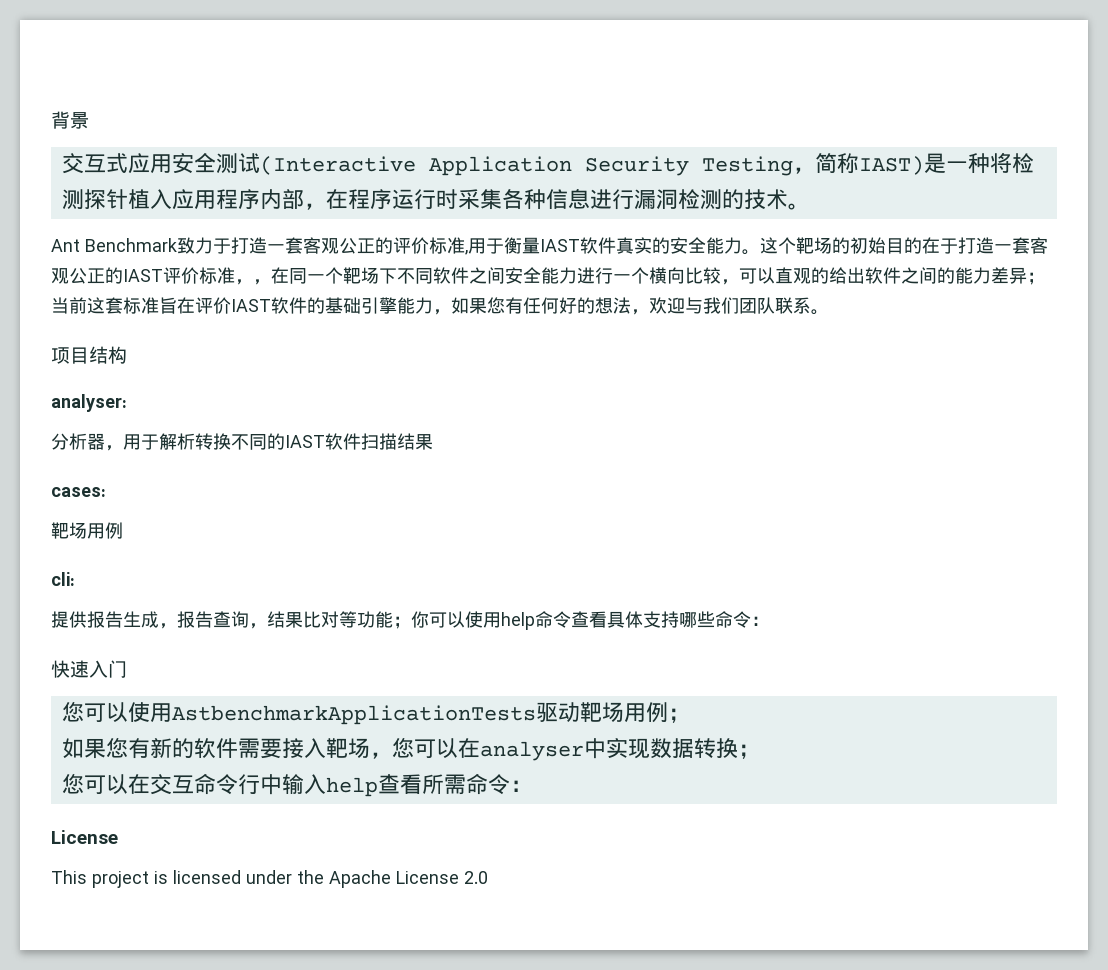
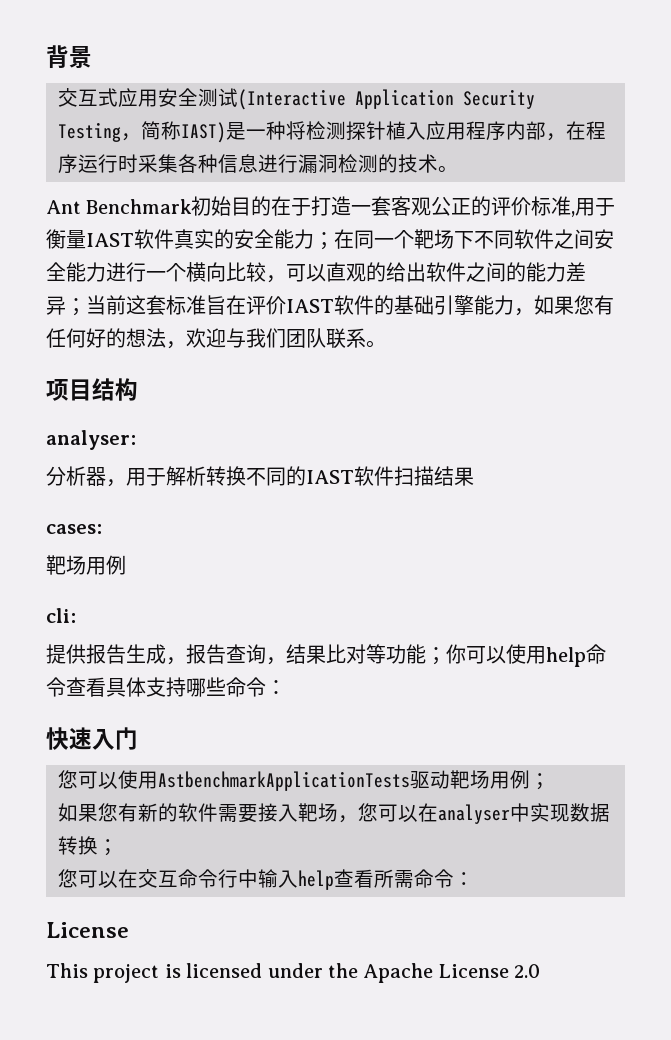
[177,237,213,254] 致力 -> [191,196,292,216] 初始目的在
[742,237,1048,255] [51,267,271,285] 。这个靶场的初始目的在于打造一套客观公正的IAST评价标准，， -> [314,232,334,250] ；

